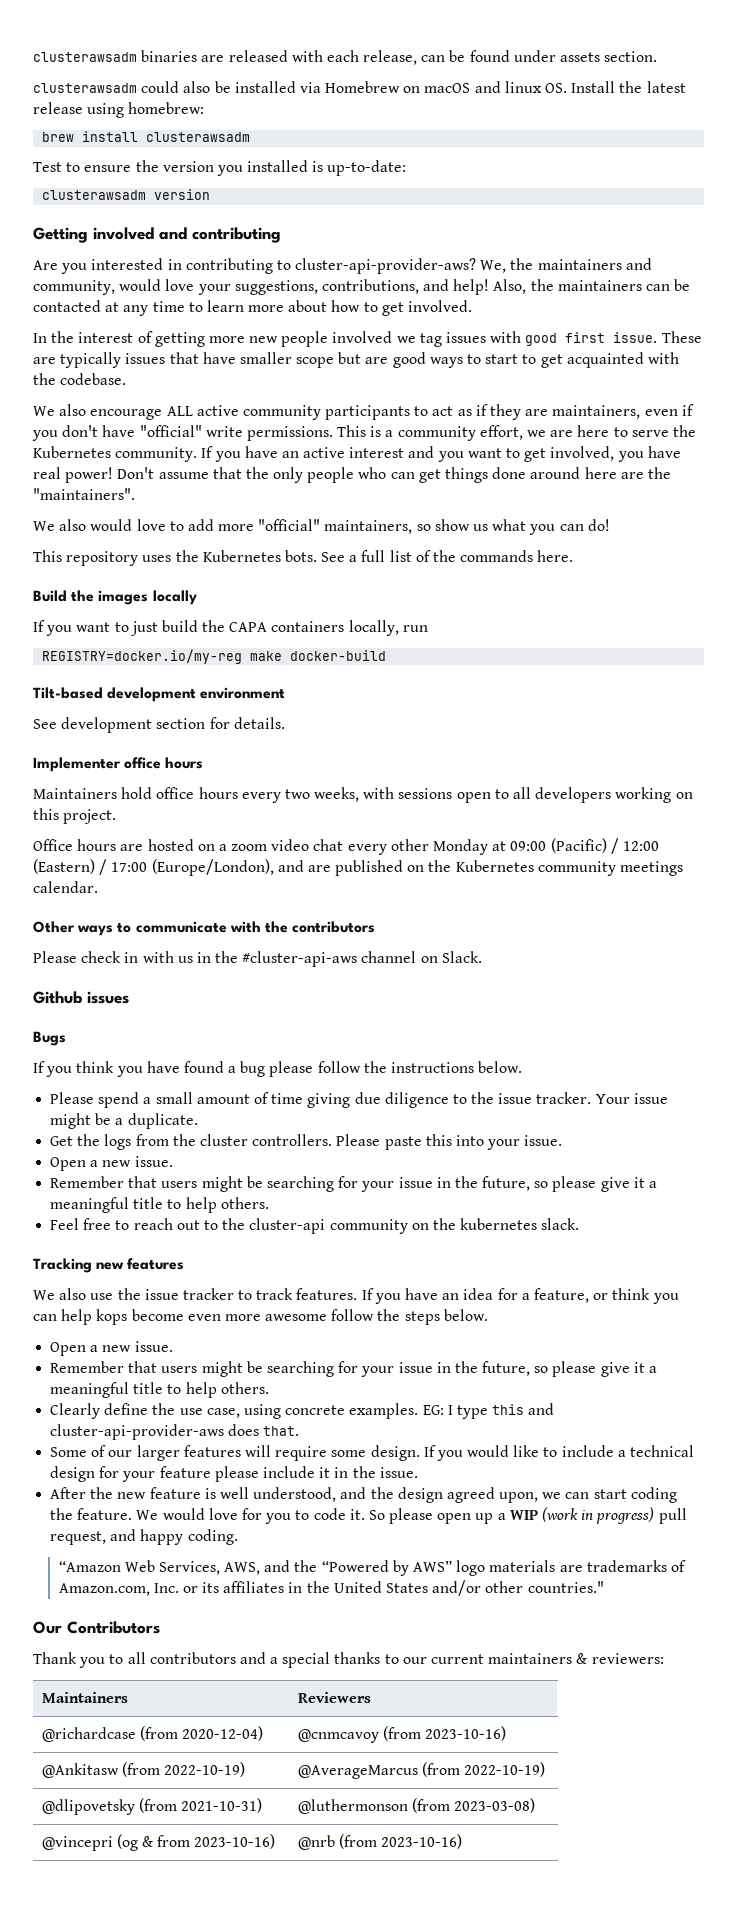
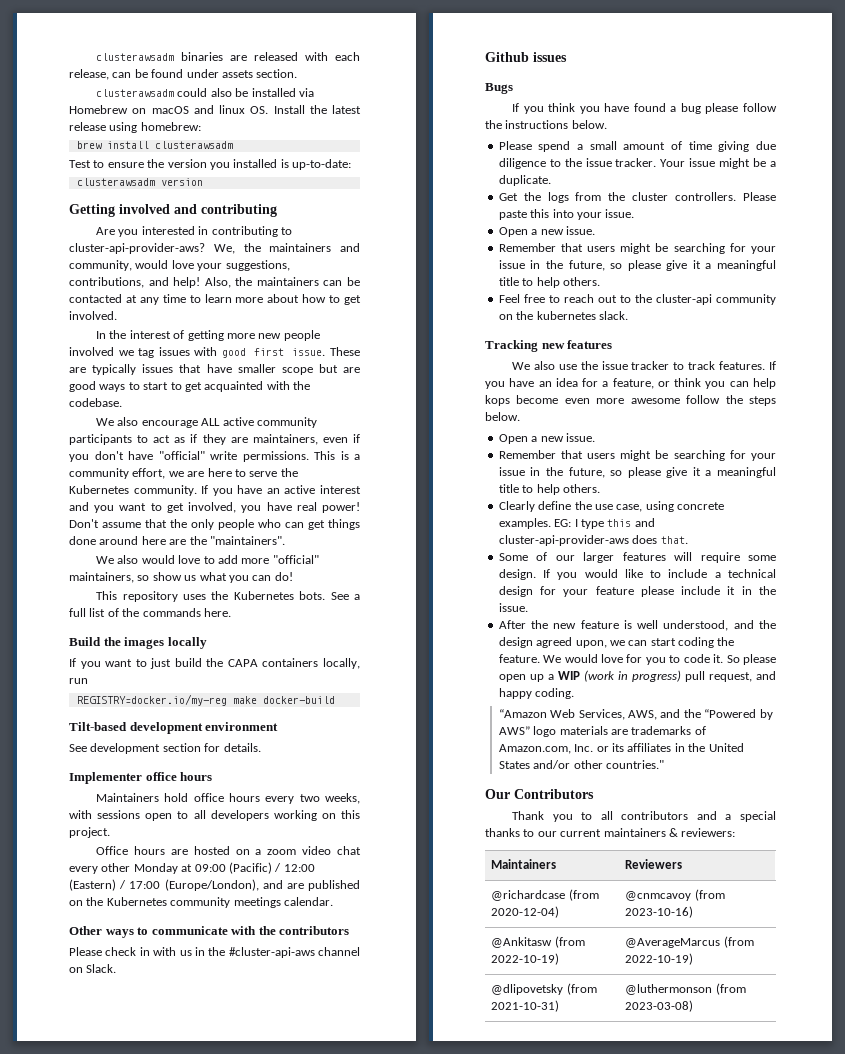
[41,1834,276,1851] [297,1834,462,1850] // @vincepri (og & from 2023-10-16) | @nrb (from 2023-10-16) -> (694, 1006) none

